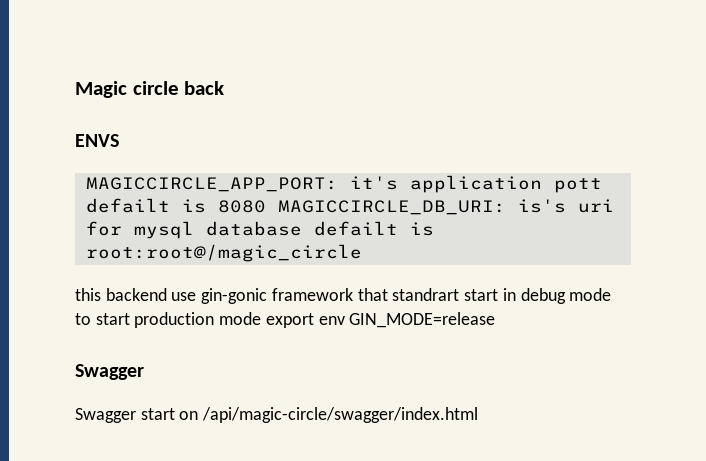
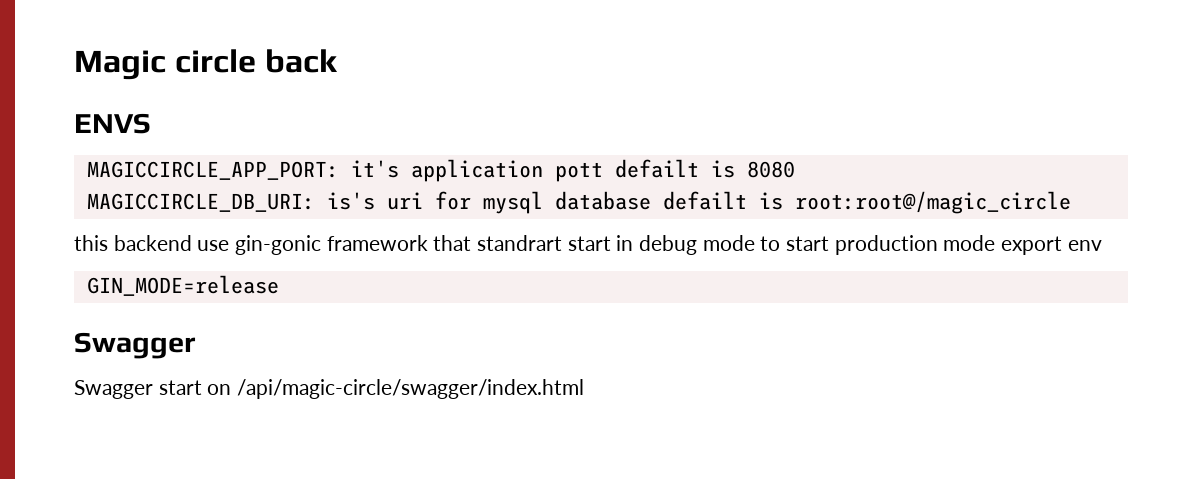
(266, 206) none -> (795, 169) //
(345, 320) none -> (1102, 245) //

